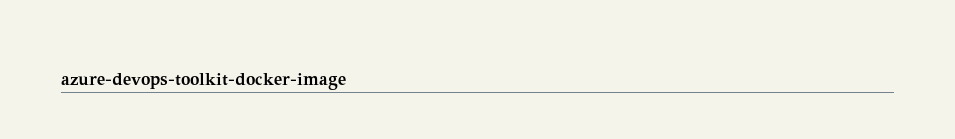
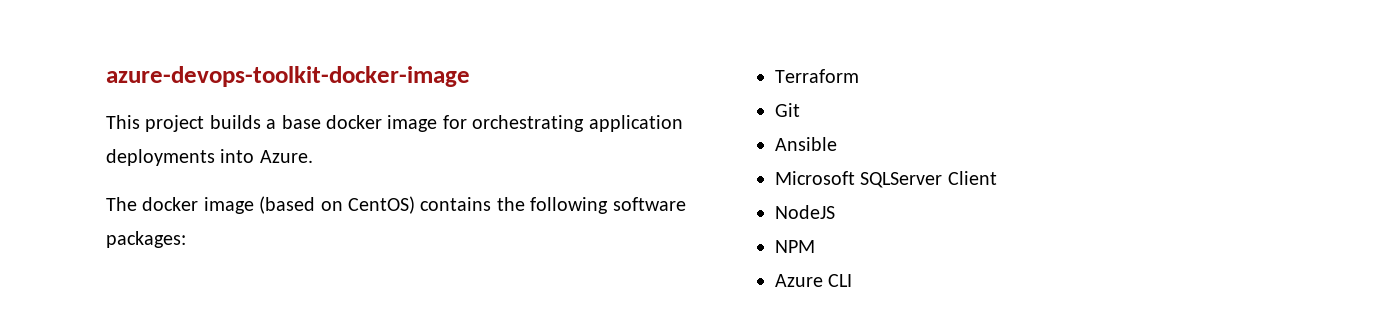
(346, 81) none -> [106,115,683,132] [106,149,313,166] [106,196,686,214] [106,231,186,248] [775,69,859,83] [775,103,800,117] [775,137,837,151] [775,171,997,188] [775,205,835,219] [775,240,815,253] [775,274,853,287] // This project builds a base docker image for orchestrating application deployments into Azure. // The docker image (based on CentOS) contains the following software packages: // Terraform // Git // Ansible // Microsoft SQLServer Client // NodeJS // NPM // Azure CLI

